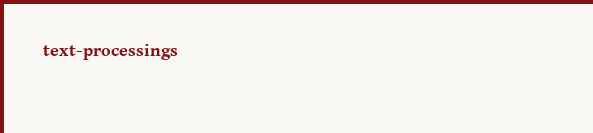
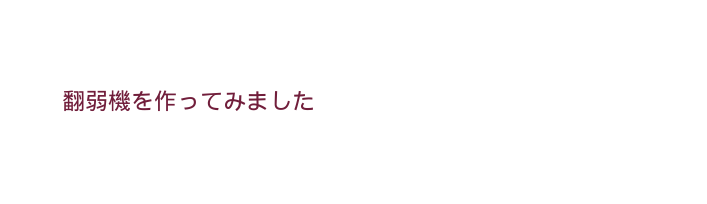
[43,44,178,60] text-processings -> [62,90,315,112] 翻弱機を作ってみました

